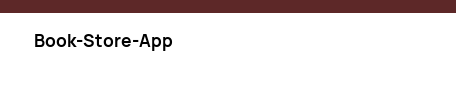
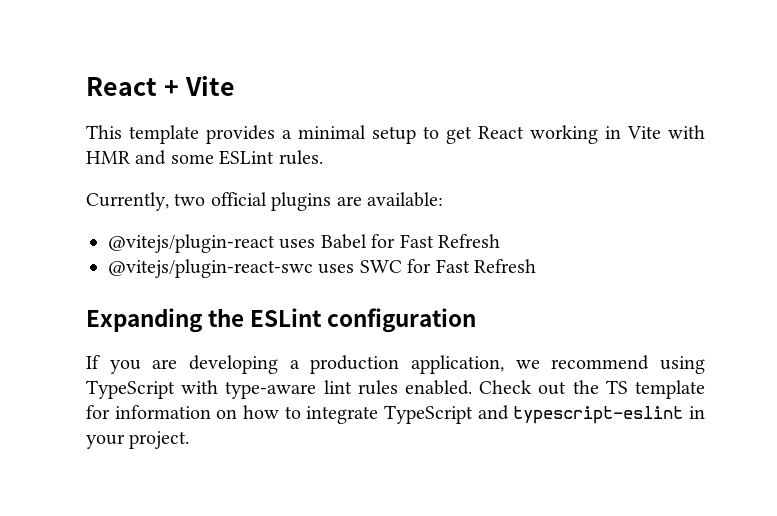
[34,34,173,51] Book-Store-App -> [86,76,235,96] [86,125,705,144] [86,150,323,165] [86,192,443,211] [108,234,500,253] [108,259,536,278] [86,308,477,333] [86,355,705,374] [86,380,705,399] [86,405,705,424] [86,431,190,449] React + Vite // This template provides a minimal setup to get React working in Vite with HMR and some ESLint rules. // Currently, two official plugins are available: // @vitejs/plugin-react uses Babel for Fast Refresh // @vitejs/plugin-react-swc uses SWC for Fast Refresh // Expanding the ESLint configuration // If you are developing a production application, we recommend using TypeScript with type-aware lint rules enabled. Check out the TS template for information on how to integrate TypeScript and typescript-eslint in your project.

